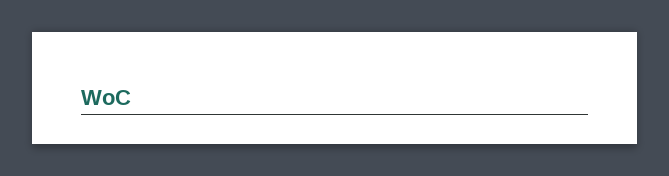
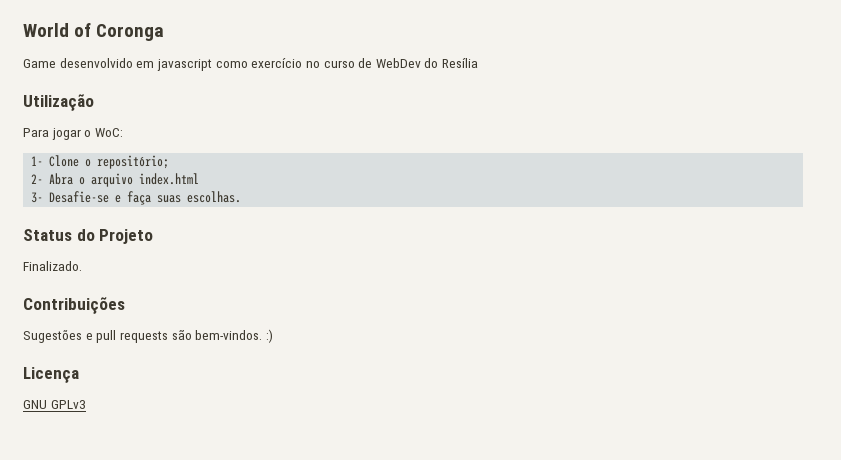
[81,90,131,105] WoC -> [23,23,165,41] [23,58,479,71] [23,94,94,111] [23,128,123,140] [31,155,170,169] [31,173,200,187] [31,191,242,205] [23,229,154,244] [23,261,82,271] [23,297,125,314] [23,329,273,343] [23,367,79,383] [23,400,86,409] World of Coronga // Game desenvolvido em javascript como exercício no curso de WebDev do Resília // Utilização // Para jogar o WoC: // 1- Clone o repositório; // 2- Abra o arquivo index.html // 3- Desafie-se e faça suas escolhas. // Status do Projeto // Finalizado. // Contribuições // Sugestões e pull requests são bem-vindos. :) // Licença // GNU GPLv3

